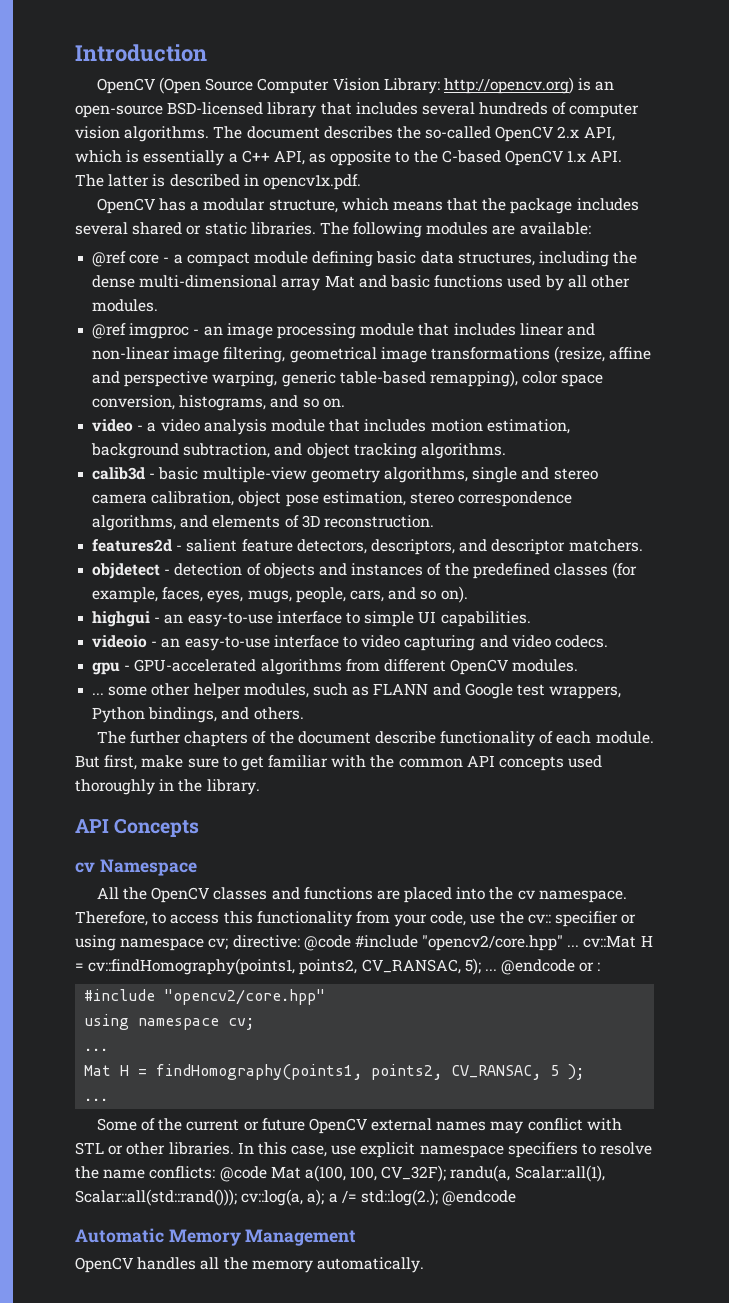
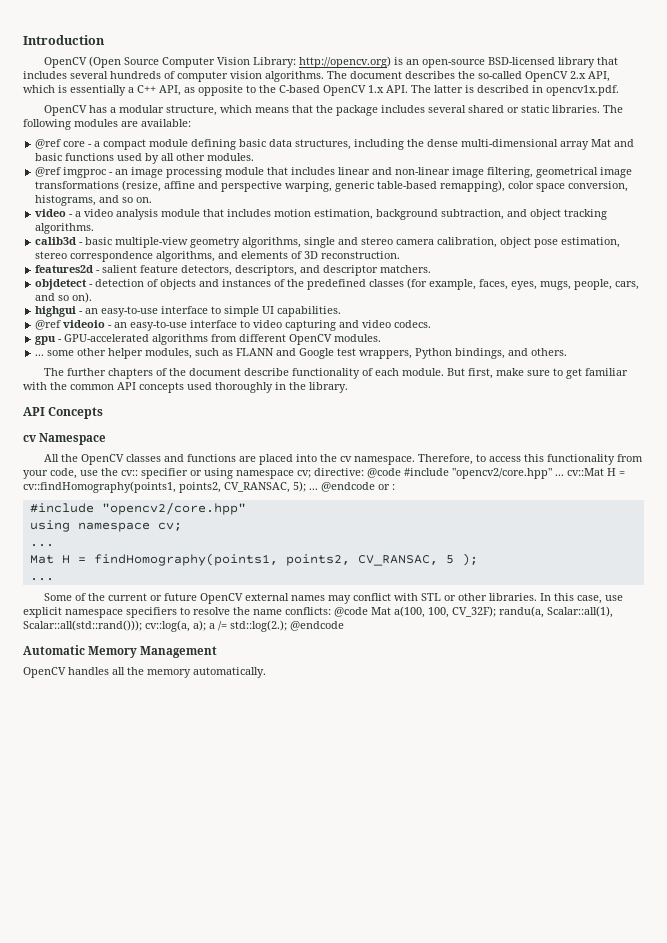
(531, 619) none -> [35,320,62,330] @ref

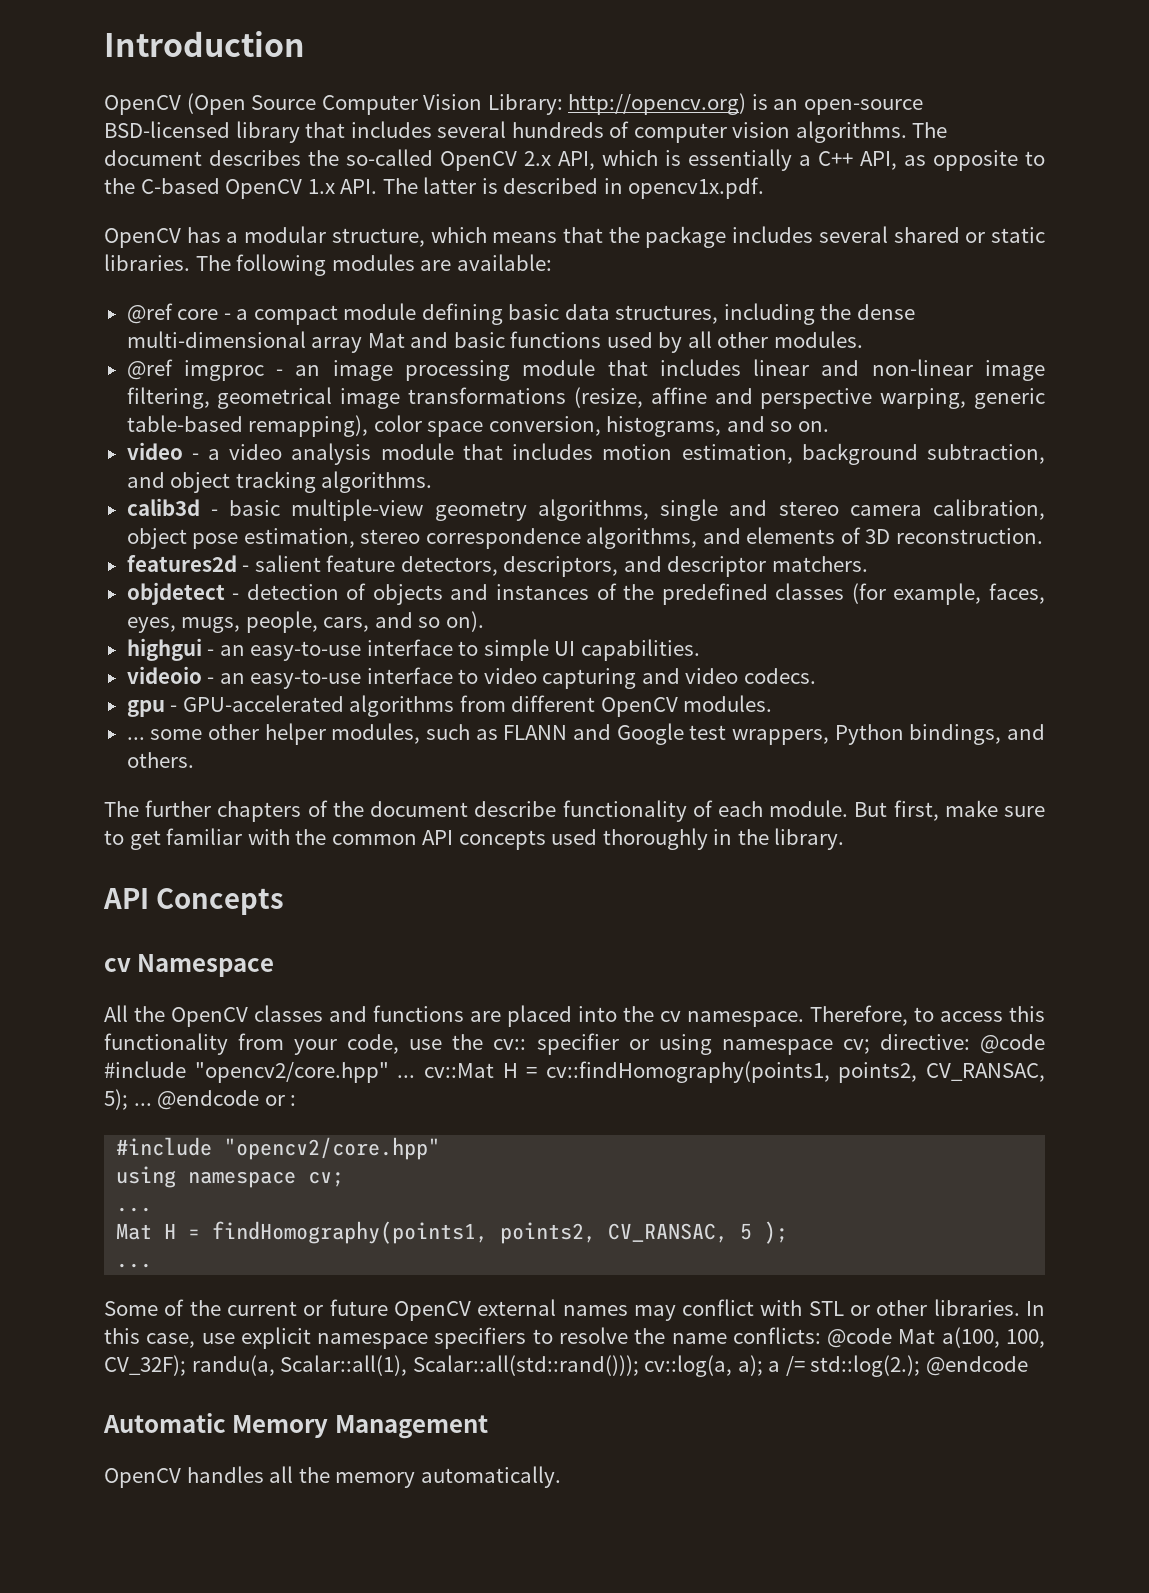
[35,320,62,330] @ref -> (700, 650) none

